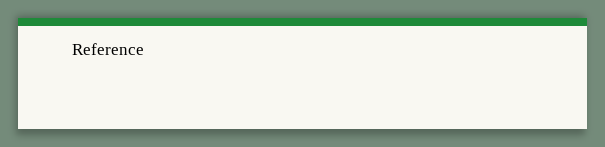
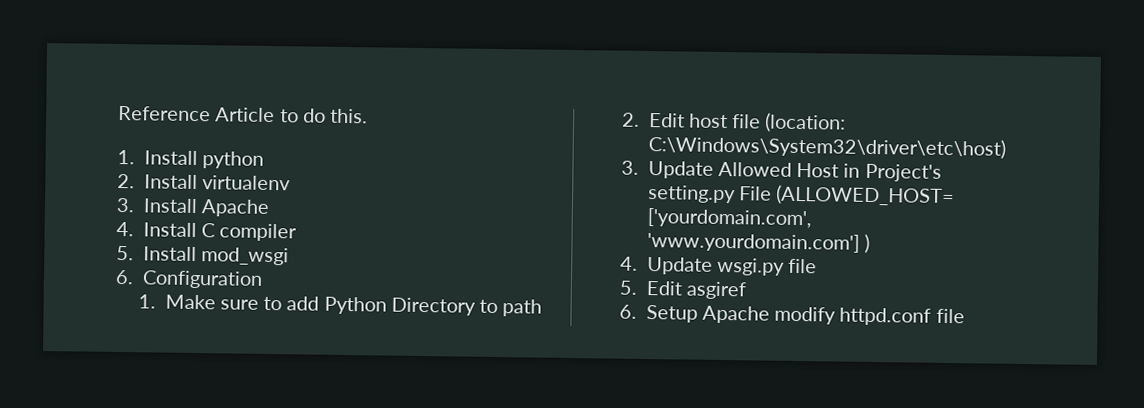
(144, 49) none -> [215,107,369,124] [117,149,265,169] [117,173,292,191] [116,197,271,217] [116,221,298,242] [116,245,290,266] [115,269,263,289] [137,294,543,317] [621,112,847,133] [647,135,1006,159] [620,160,942,182] [647,184,956,207] [646,207,812,229] [646,231,870,253] [619,256,818,276] [618,280,746,300] [618,304,965,326] Article to do this. // 1. Install python // 2. Install virtualenv // 3. Install Apache // 4. Install C compiler // 5. Install mod_wsgi // 6. Configuration // 1. Make sure to add Python Directory to path // 2. Edit host file (location: C:\Windows\System32\driver\etc\host) // 3. Update Allowed Host in Project's setting.py File (ALLOWED_HOST= ['yourdomain.com', 'www.yourdomain.com'] ) // 4. Update wsgi.py file // 5. Edit asgiref // 6. Setup Apache modify httpd.conf file

